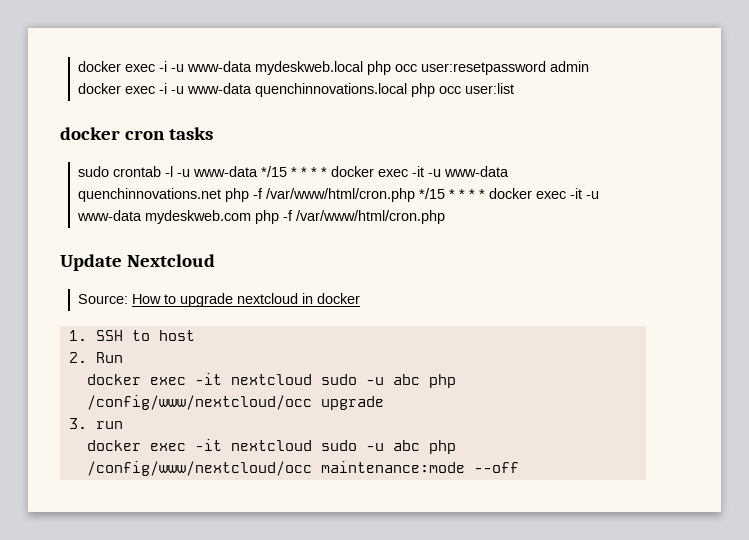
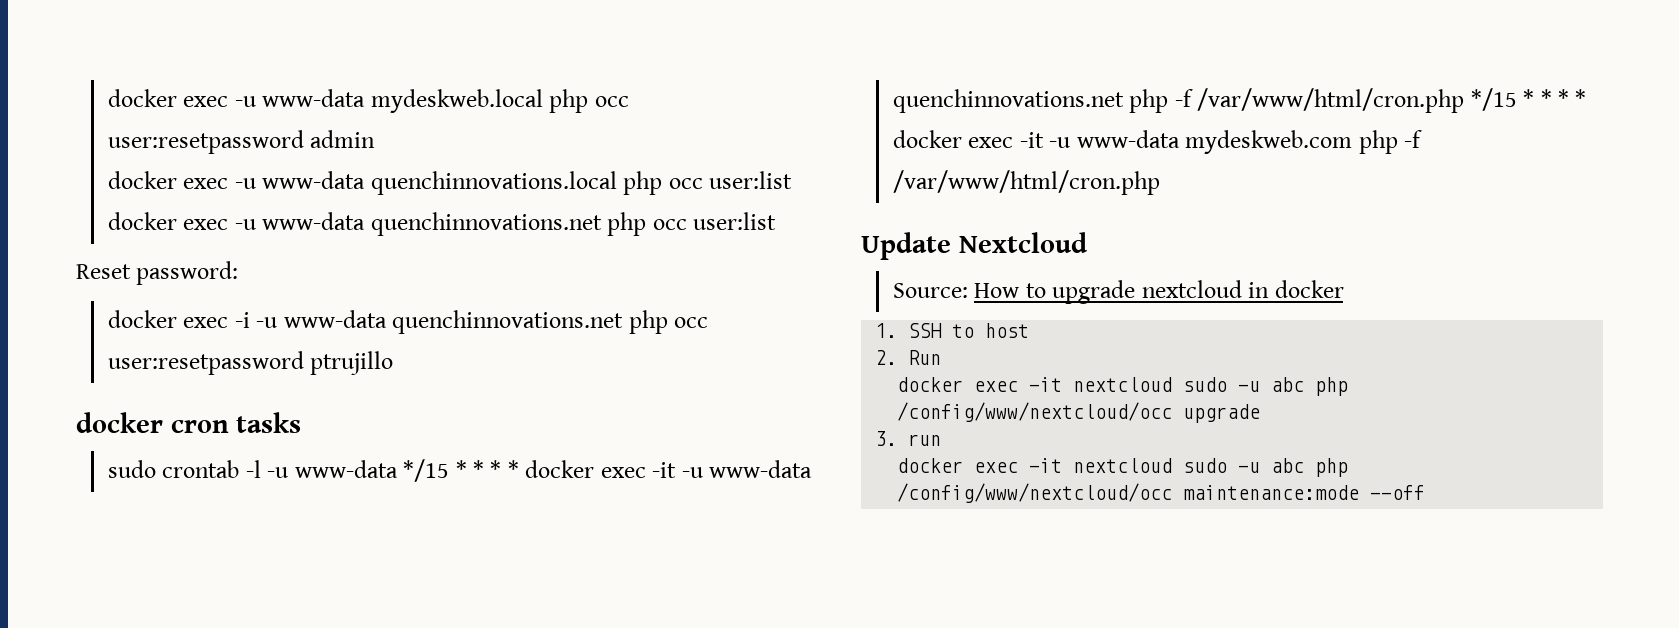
[78,61,168,72] docker exec -i -> [107,89,229,107] docker exec
[159,83,168,94] -i -> (229, 183) none
(515, 88) none -> [107,212,776,236] [76,261,239,285] [107,310,708,334] [107,351,394,375] docker exec -u www-data quenchinnovations.net php occ user:list // Reset password: // docker exec -i -u www-data quenchinnovations.net php occ user:resetpassword ptrujillo

